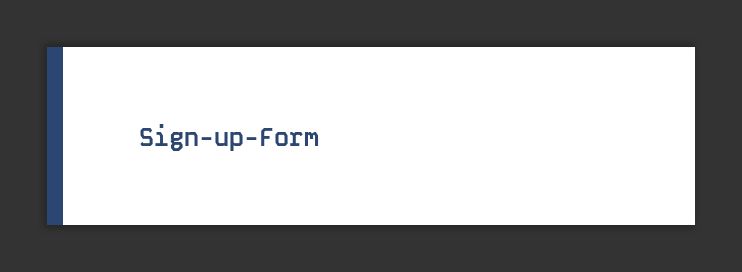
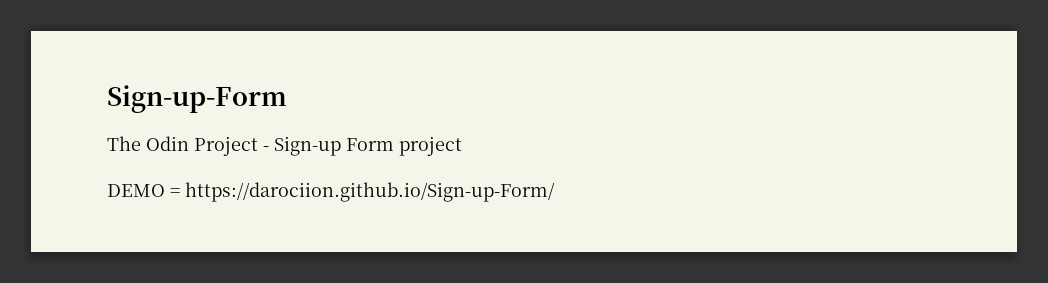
(319, 137) none -> [107,136,462,156] [107,182,555,202] // The Odin Project - Sign-up Form project // DEMO = https://darociion.github.io/Sign-up-Form/

